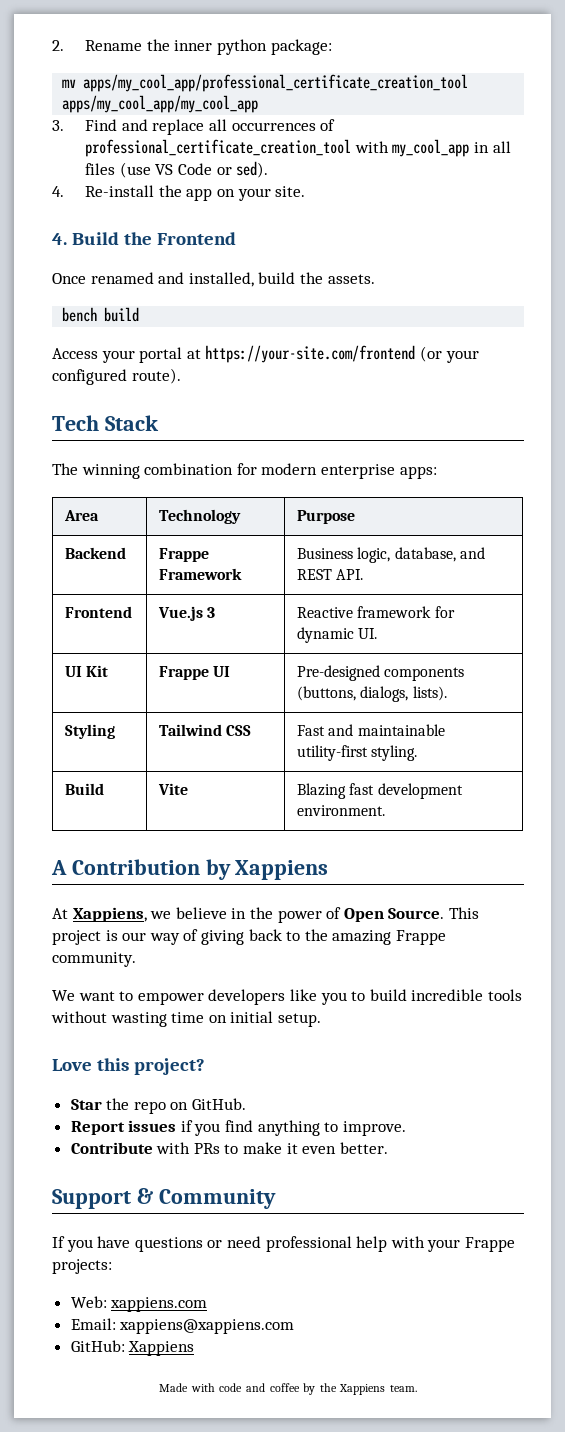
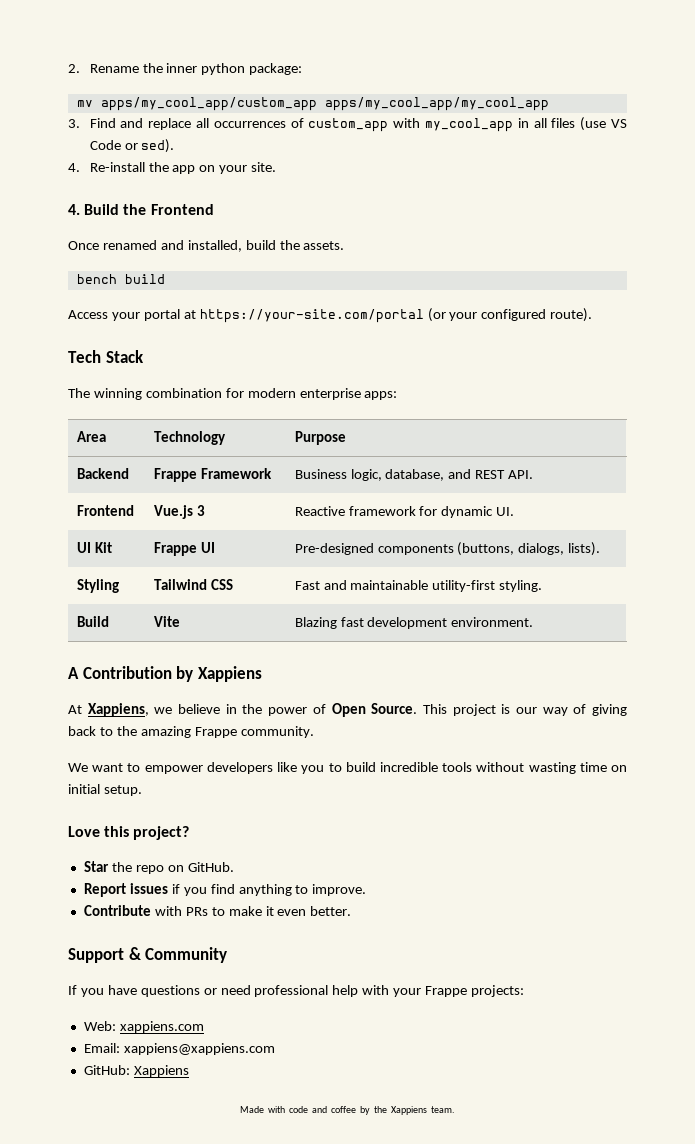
[83,74,469,92] apps/my_cool_app/professional_certificate_creation_tool -> [100,97,317,111] apps/my_cool_app/custom_app
[85,139,352,157] professional_certificate_creation_tool -> [308,118,389,132] custom_app
[205,345,416,363] https://your-site.com/frontend -> [199,309,424,323] https://your-site.com/portal

